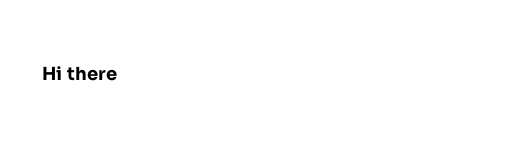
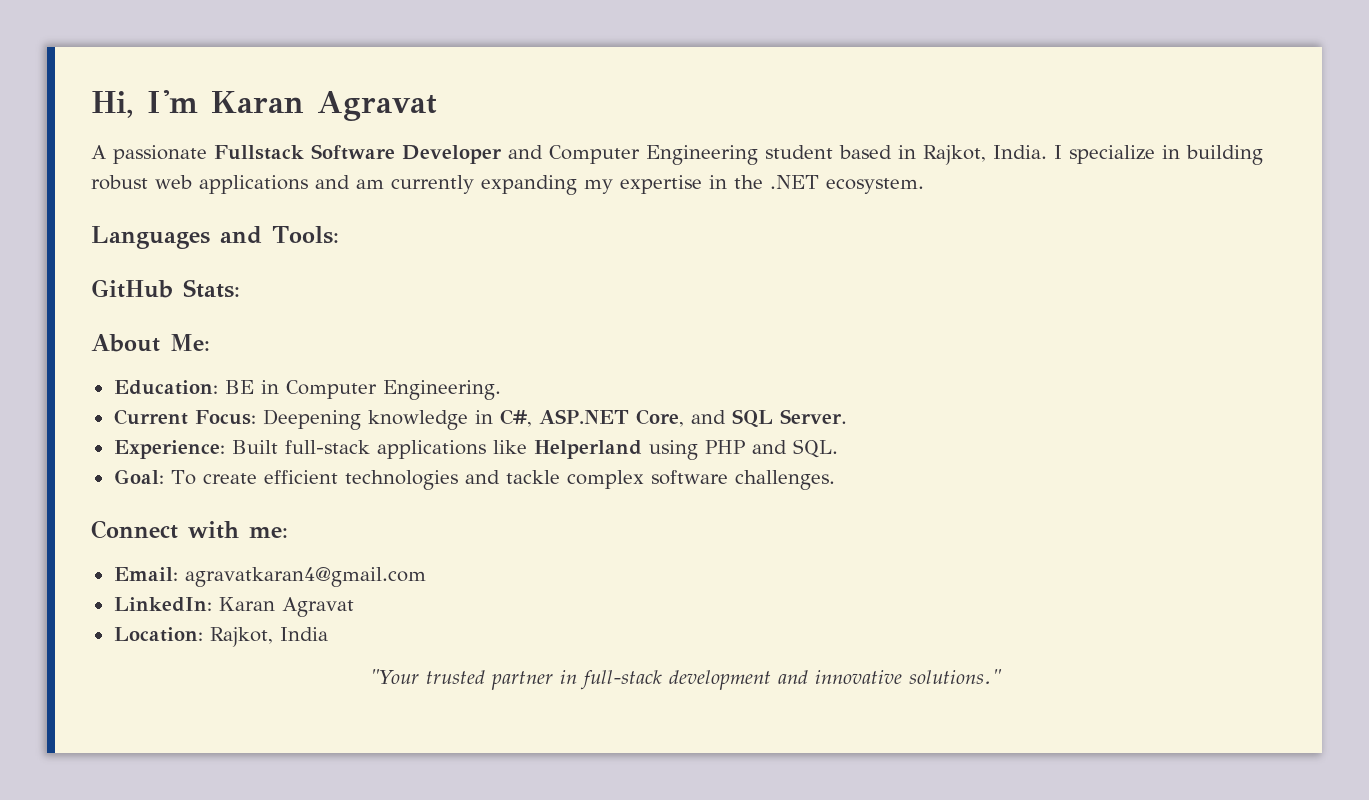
[42,66,117,81] Hi there -> [91,90,437,121] [91,144,1263,165] [91,175,924,195] [91,226,339,249] [91,279,240,298] [91,334,210,352] [113,380,501,400] [113,409,847,430] [113,439,838,460] [113,469,835,490] [91,520,288,539] [113,567,426,587] [113,597,354,617] [113,627,328,647] [368,669,1003,690] Hi, I'm Karan Agravat // A passionate Fullstack Software Developer and Computer Engineering student based in Rajkot, India. I specialize in building robust web applications and am currently expanding my expertise in the .NET ecosystem. // Languages and Tools: // GitHub Stats: // About Me: // Education: BE in Computer Engineering. // Current Focus: Deepening knowledge in C#, ASP.NET Core, and SQL Server. // Experience: Built full-stack applications like Helperland using PHP and SQL. // Goal: To create efficient technologies and tackle complex software challenges. // Connect with me: // Email: agravatkaran4@gmail.com // LinkedIn: Karan Agravat // Location: Rajkot, India // "Your trusted partner in full-stack development and innovative solutions."

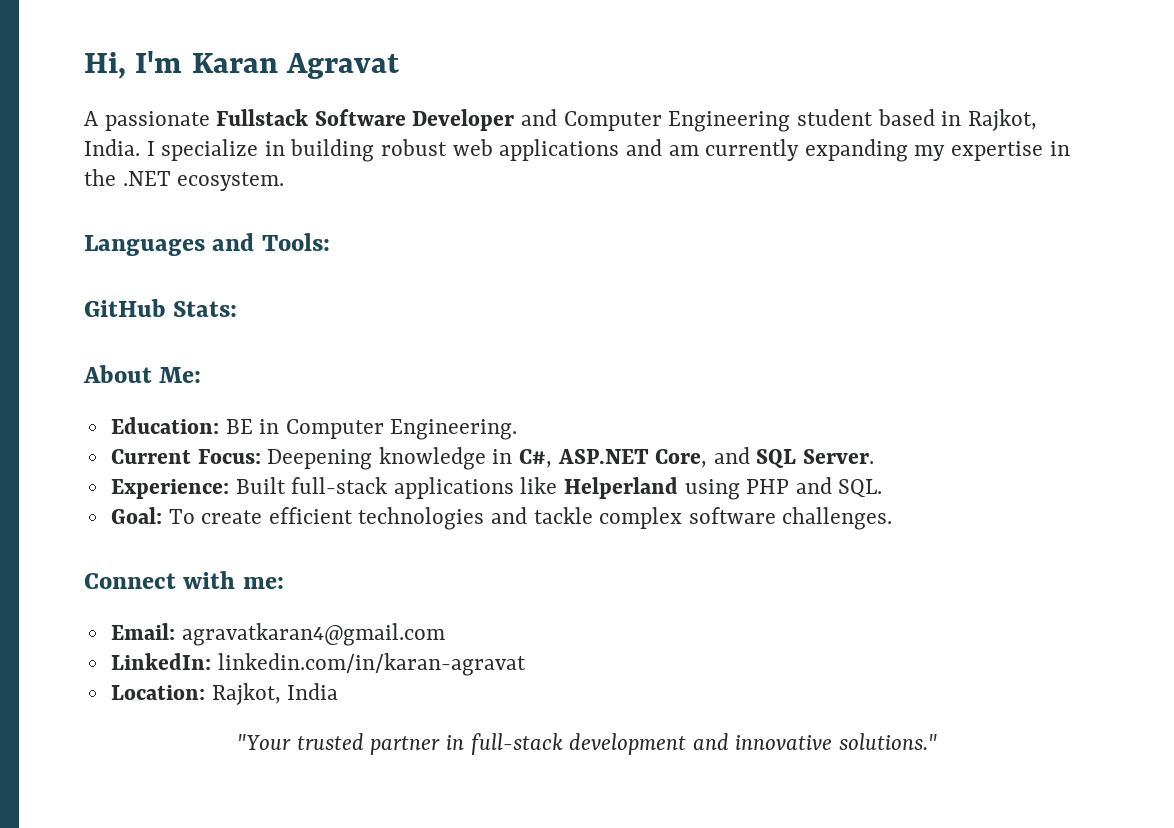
[218,597,354,617] Karan Agravat -> [217,653,526,676] linkedin.com/in/karan-agravat

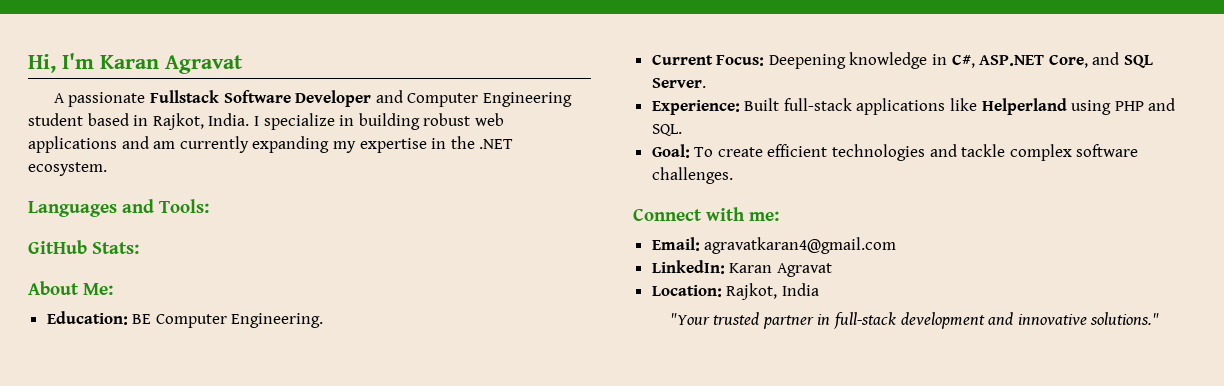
[259,419,280,434] in -> (152, 319) none
[217,653,526,676] linkedin.com/in/karan-agravat -> [729,263,832,277] Karan Agravat

